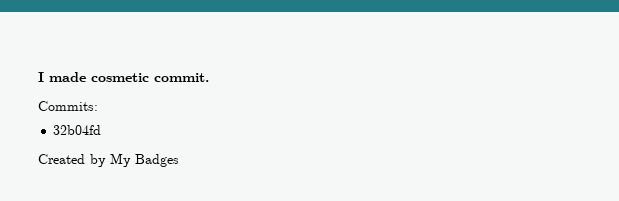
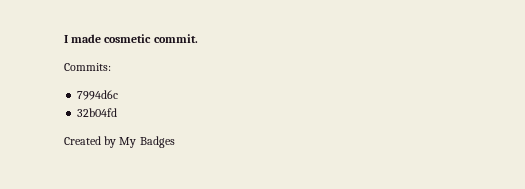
(98, 106) none -> [77,90,119,100] // 7994d6c

